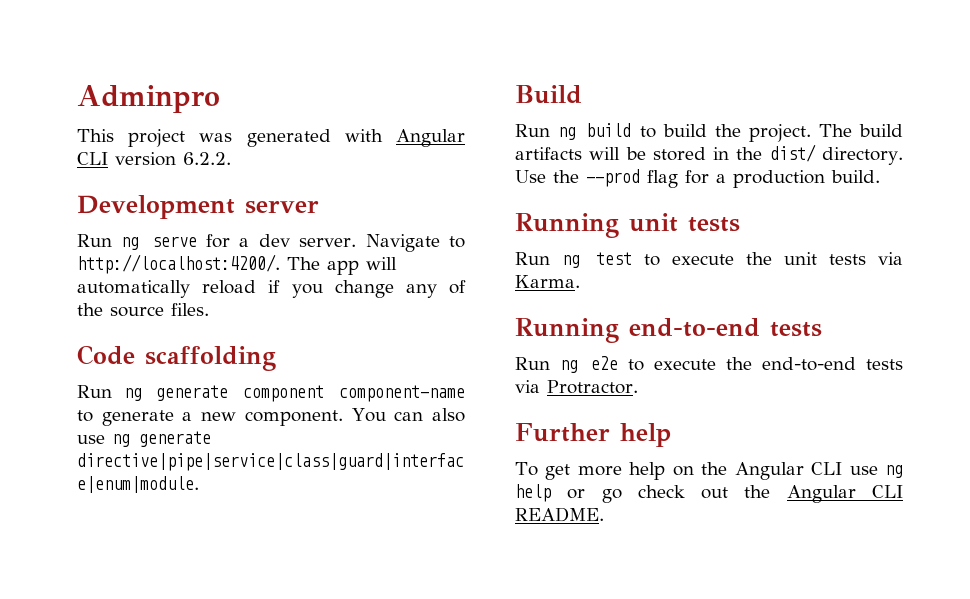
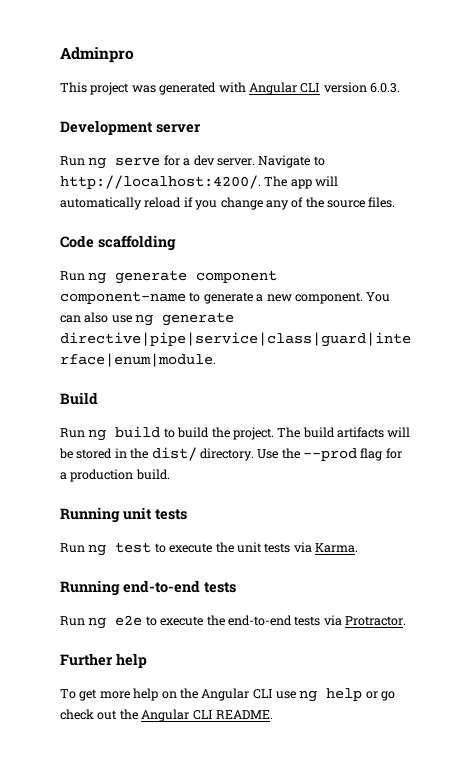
[183,152,231,165] 6.2.2. -> [370,83,400,93] 6.0.3.

